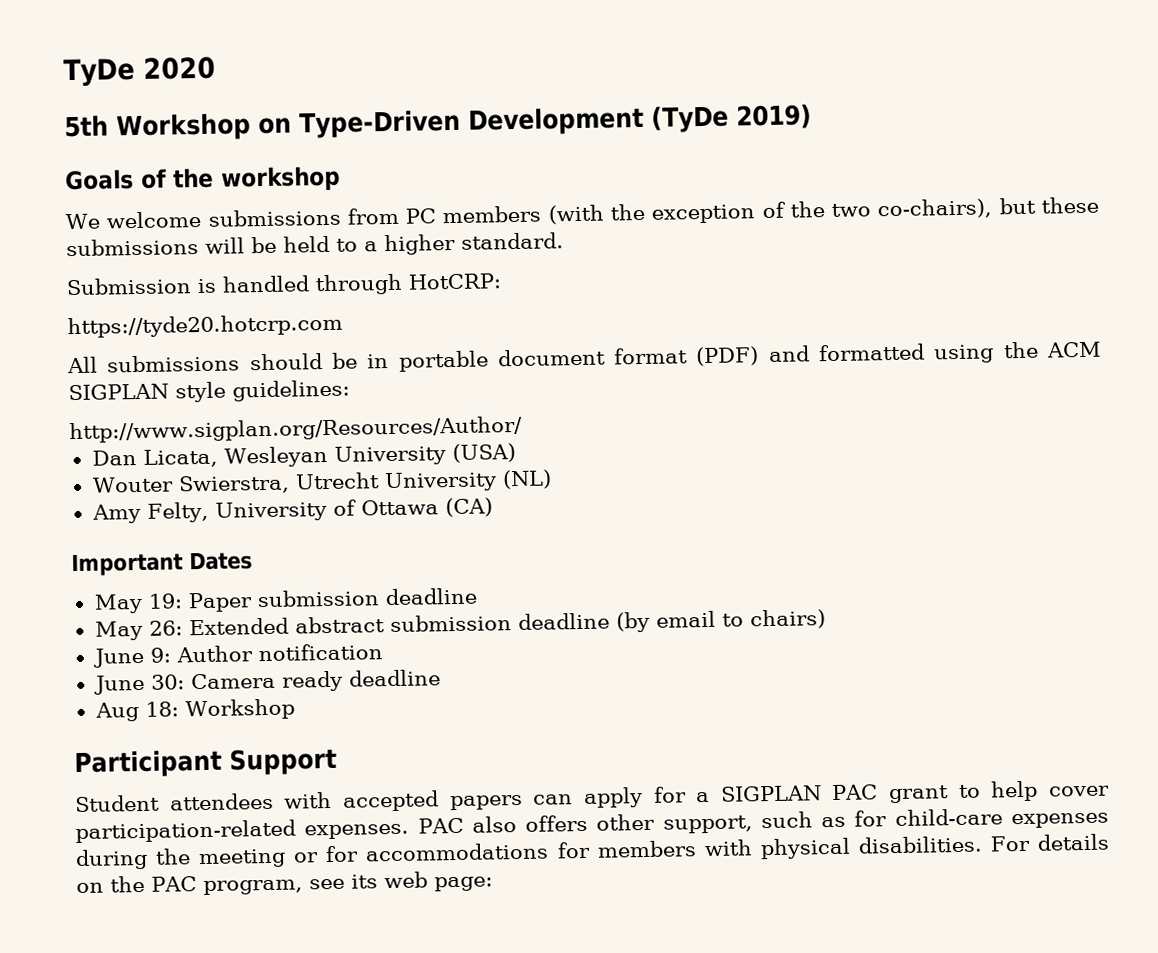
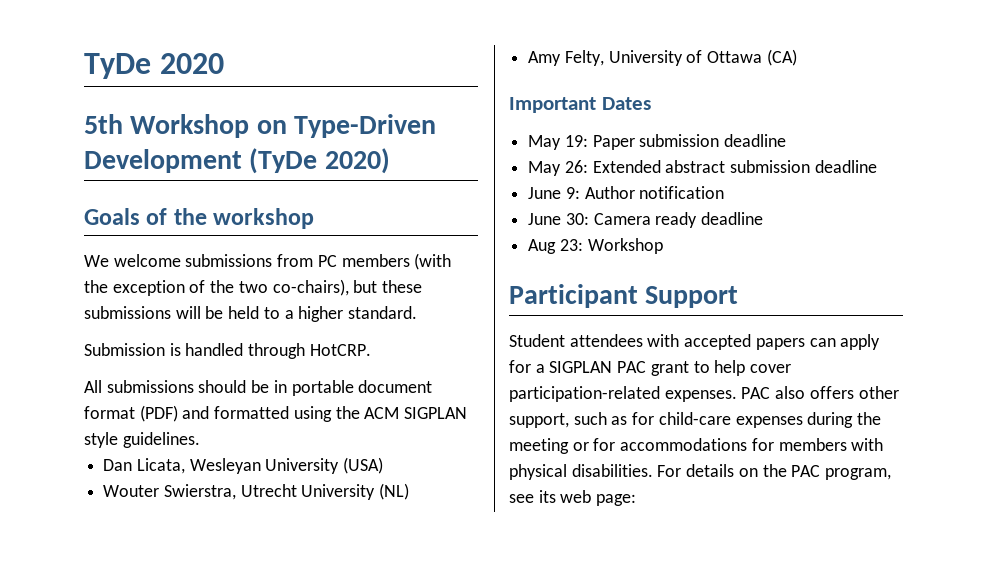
[735,104,812,130] 2019) -> [324,148,390,174] 2020)
[408,273,501,290] [67,313,343,339] HotCRP: // https://tyde20.hotcrp.com -> [309,344,371,356] HotCRP.
[232,379,350,402] [69,415,523,444] guidelines: // http://www.sigplan.org/Resources/Author/ -> [122,432,200,448] guidelines.
[615,609,826,633] (by email to chairs) -> (877, 166) none
[144,701,179,717] 18: -> [559,239,583,251] 23:

